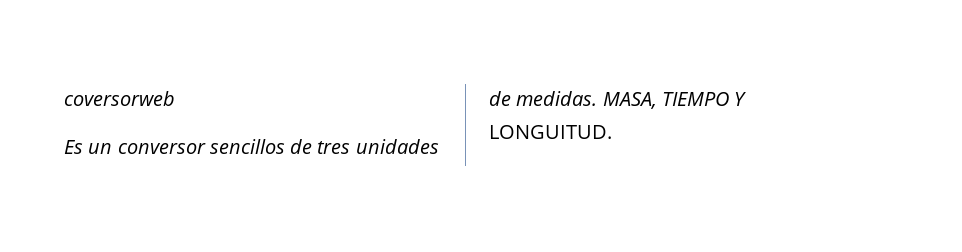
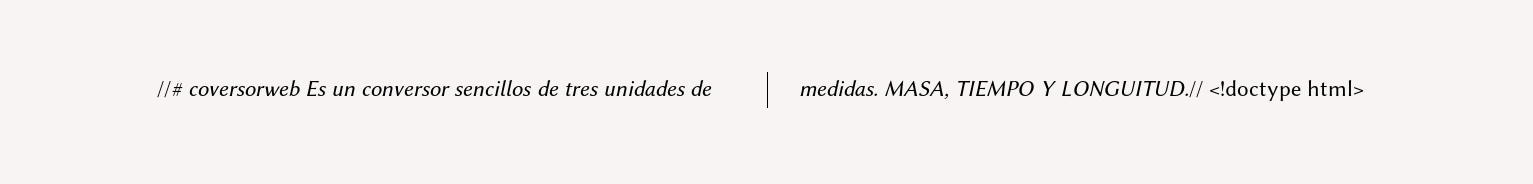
(64, 98) none -> [157,81,184,98] //#
(175, 98) // -> (300, 88) none
[489,125,612,139] LONGUITUD. -> [1059,80,1365,101] LONGUITUD.// <!doctype html>

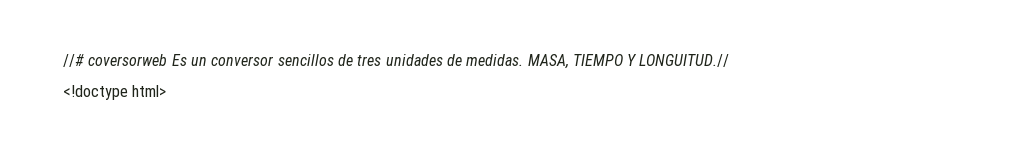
(1203, 89) none -> (730, 60) //

